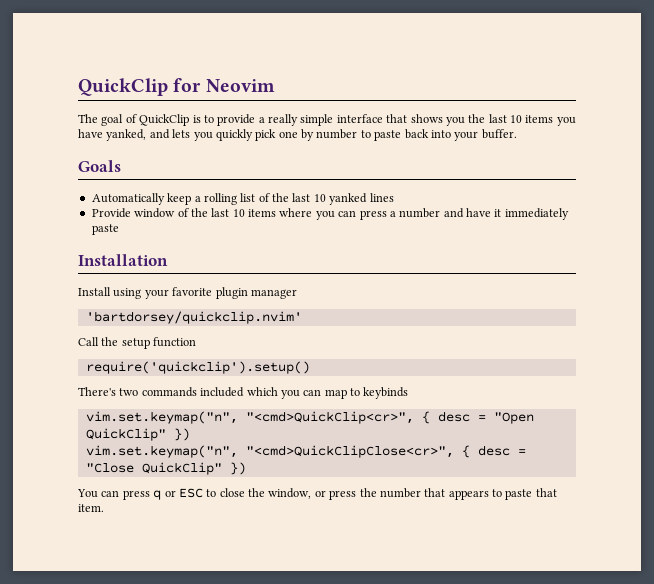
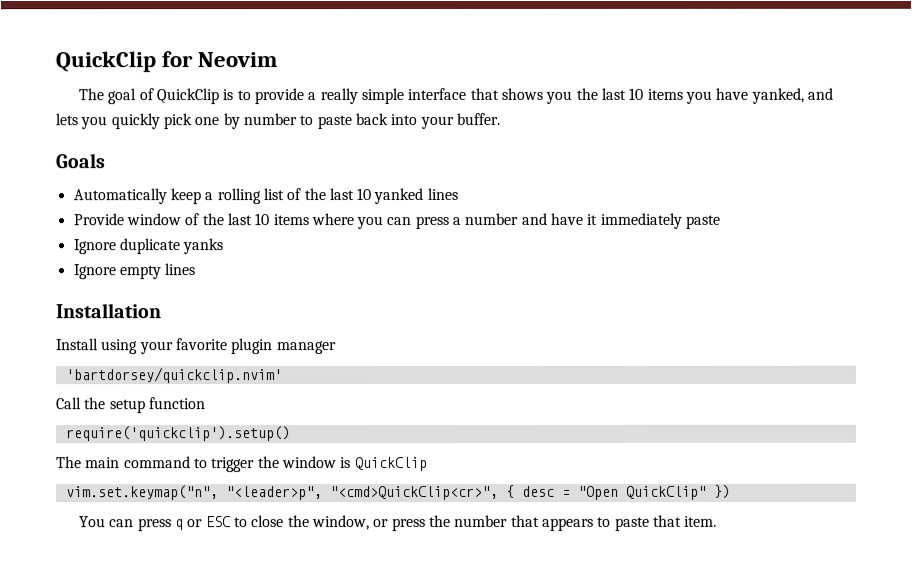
(119, 229) none -> [72,238,224,255] [72,263,196,280] // Ignore duplicate yanks // Ignore empty lines
[78,387,409,399] [85,411,238,424] There's two commands included which you can map to keybinds // vim.set.keymap("n", -> [56,456,428,473] [65,485,323,501] The main command to trigger the window is QuickClip // vim.set.keymap("n", "<leader>p",
[85,445,526,458] [85,462,246,475] // vim.set.keymap("n", "<cmd>QuickClipClose<cr>", { desc = "Close QuickClip" }) -> (731, 491) none

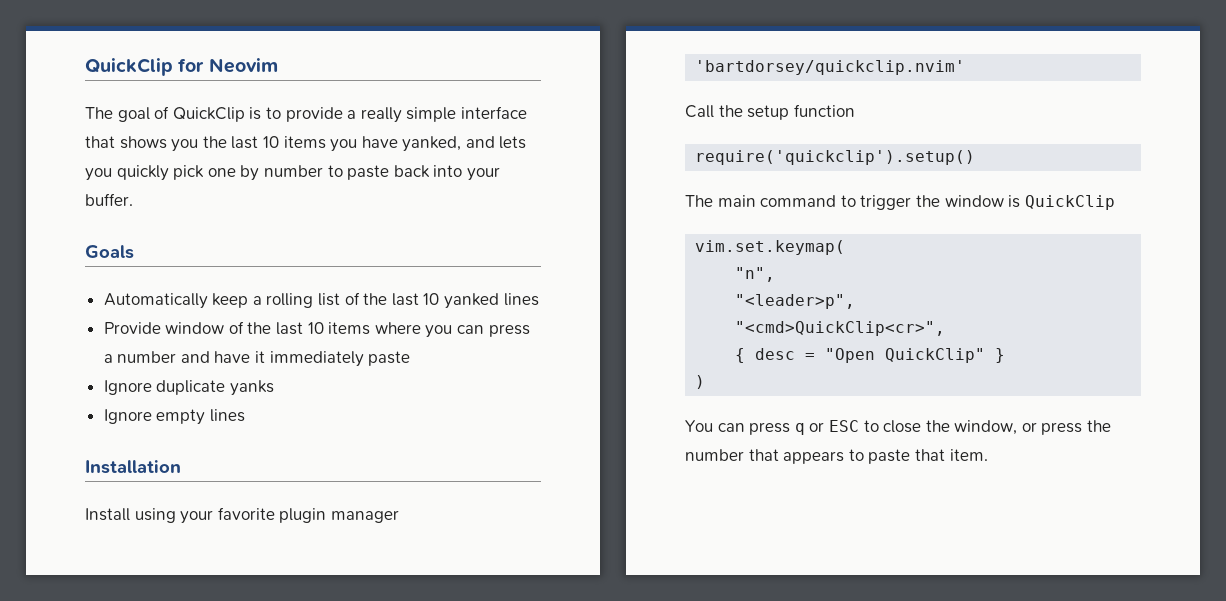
[65,485,219,501] vim.set.keymap("n", -> [695,240,846,255] [735,267,776,282] vim.set.keymap( // "n", //
(323, 493) none -> (856, 301) //
(499, 493) none -> (946, 328) //
[713,484,731,499] }) -> [995,348,1006,363] [695,375,706,389] } // )

